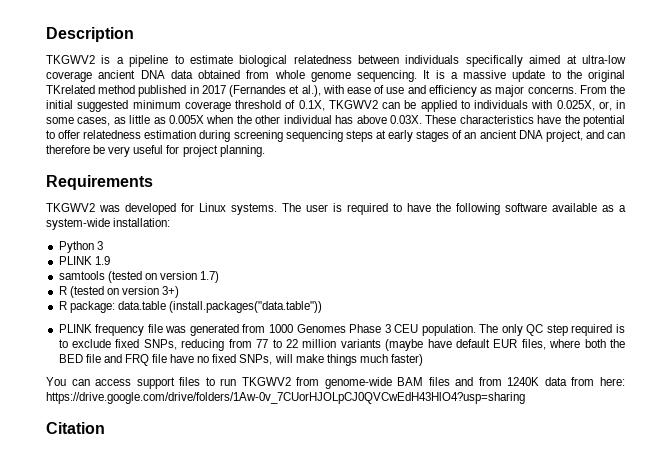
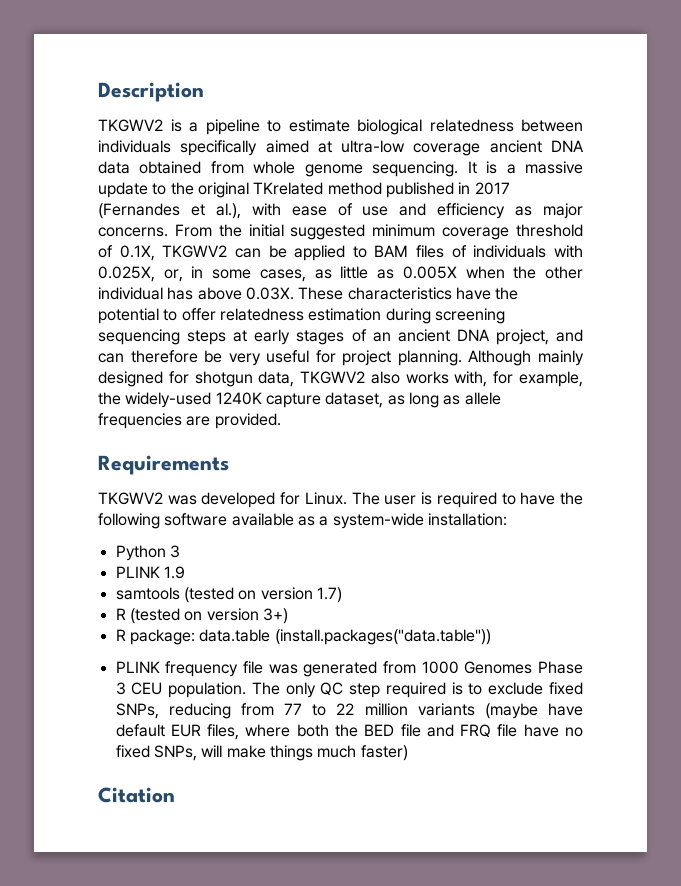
(470, 104) none -> [374,245,467,258] BAM files of
(265, 151) none -> [468,350,584,366] [98,371,583,387] [98,392,501,408] [98,413,281,429] Although mainly designed for shotgun data, TKGWV2 also works with, for example, the widely-used 1240K capture dataset, as long as allele frequencies are provided.
[199,203,277,215] Linux systems. -> [304,492,347,505] Linux.
[46,377,625,389] [46,392,525,404] // You can access support files to run TKGWV2 from genome-wide BAM files and from 1240K data from here: https://drive.google.com/drive/folders/1Aw-0v_7CUorHJOLpCJ0QVCwEdH43HlO4?usp=sharing -> (408, 753) none

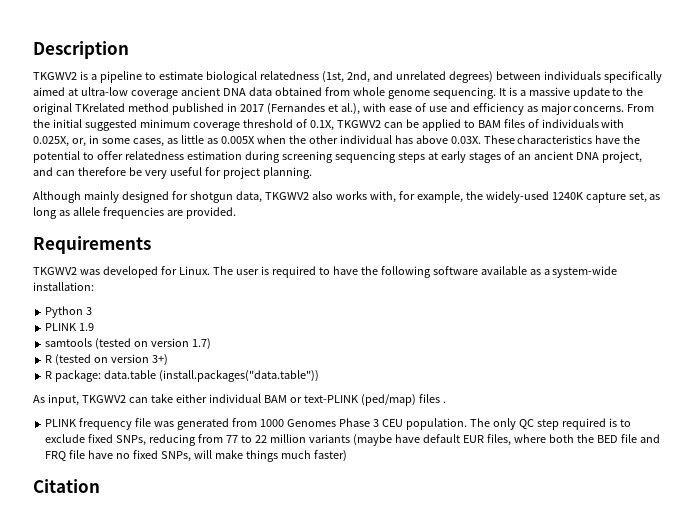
(514, 125) none -> [321,71,493,83] (1st, 2nd, and unrelated degrees)
(462, 358) none -> (312, 173) //
[325,392,384,408] dataset, -> [628,192,647,203] set,
(491, 637) none -> [33,394,446,406] // As input, TKGWV2 can take either individual BAM or text-PLINK (ped/map) files .

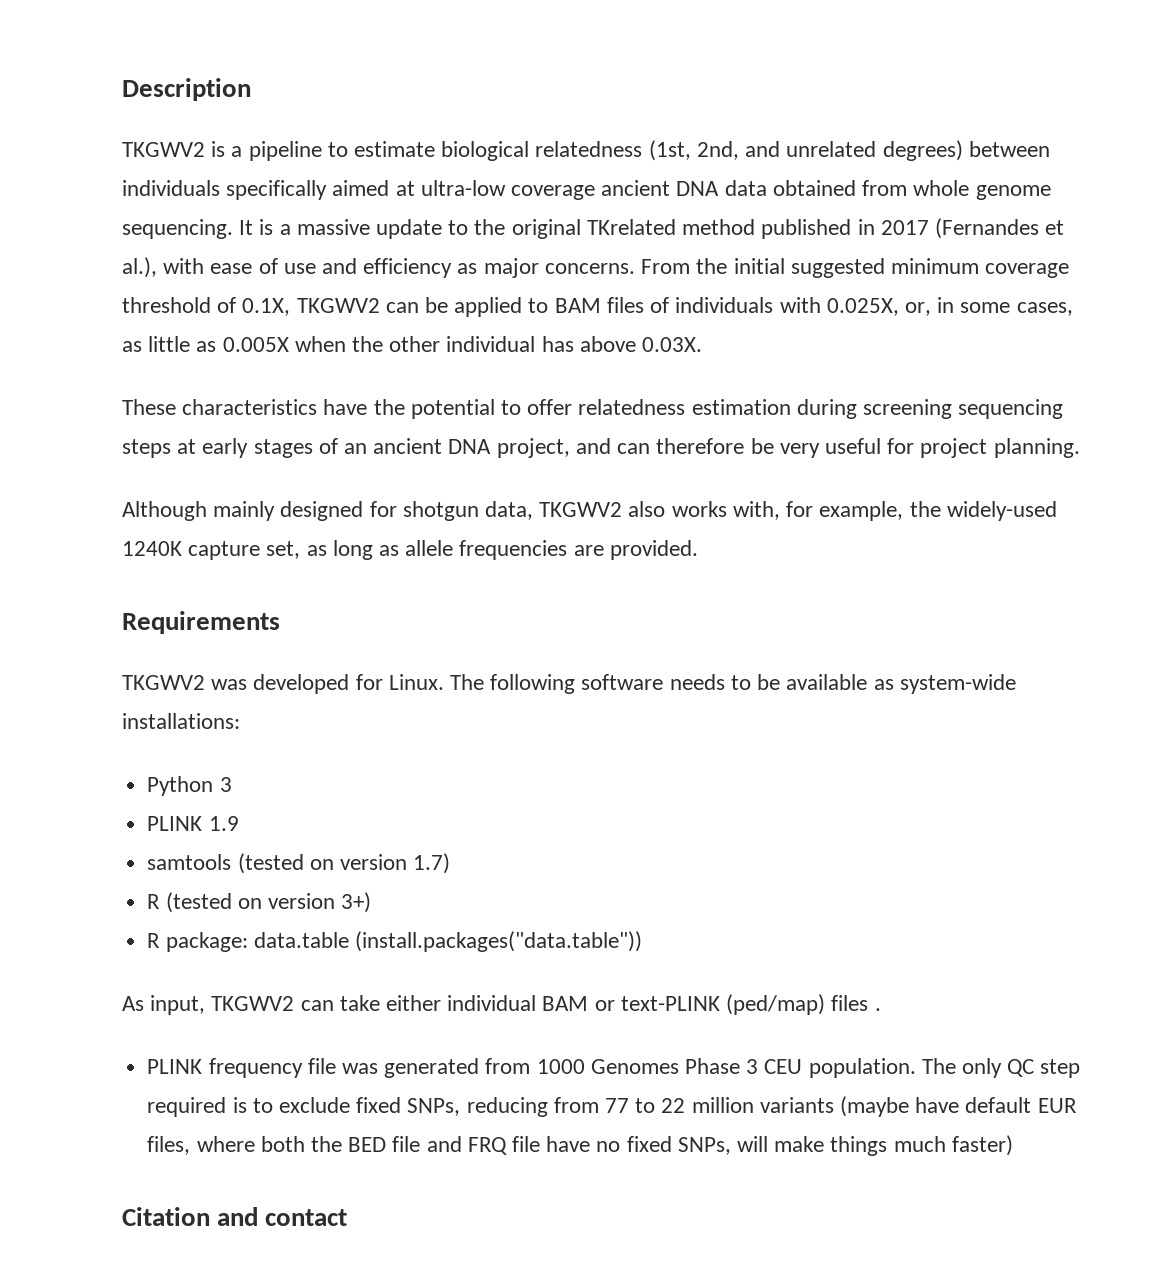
(481, 140) none -> (703, 344) //
[235,266,618,278] [33,282,94,291] user is required to have the following software available as a system-wide installation: -> [490,674,1016,694] [122,713,240,729] following software needs to be available as system-wide installations:
(100, 486) none -> [217,1207,348,1226] and contact

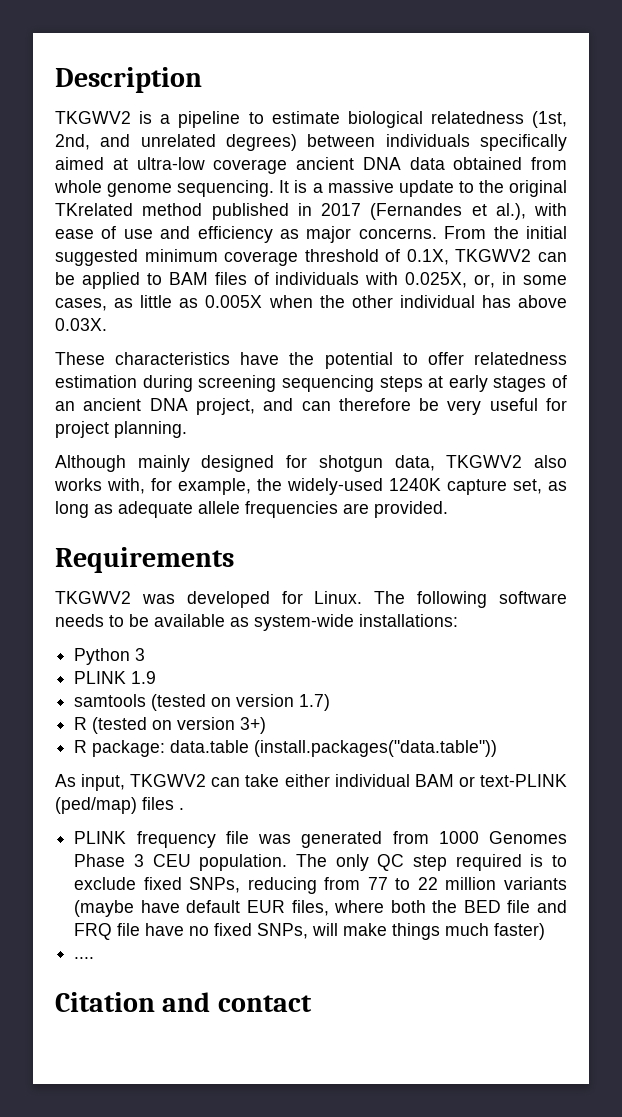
(400, 550) none -> [118,501,193,518] adequate
(1013, 1145) none -> [74,957,95,959] // ....

